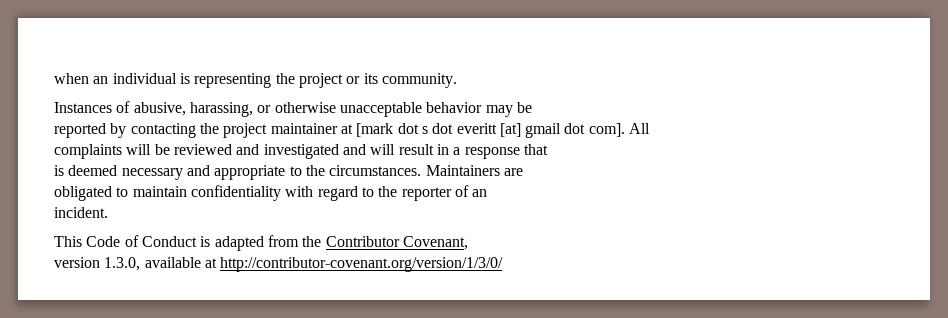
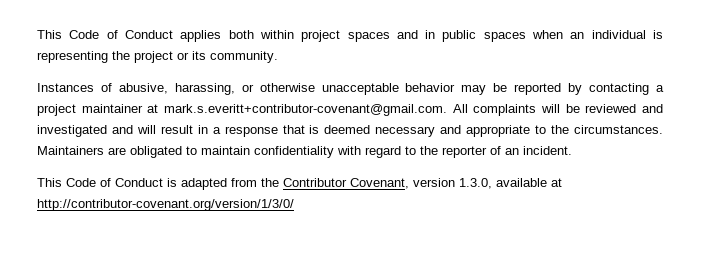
(54, 78) none -> [37,30,526,42] This Code of Conduct applies both within project spaces and in public spaces
(532, 107) // -> (508, 87) none
[199,123,219,134] the -> [655,85,664,92] a
[356,123,625,138] [mark dot s dot everitt [at] gmail dot com]. -> [164,104,447,116] mark.s.everitt+contributor-covenant@gmail.com.
(651, 128) // -> (468, 108) none
(548, 149) // -> (305, 129) none
(523, 172) // -> (126, 151) none
(488, 193) // -> (519, 151) none
(468, 243) // -> (409, 183) none

